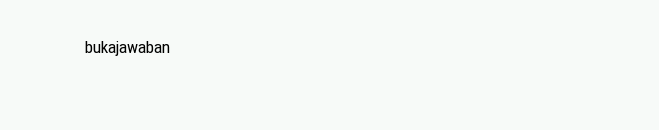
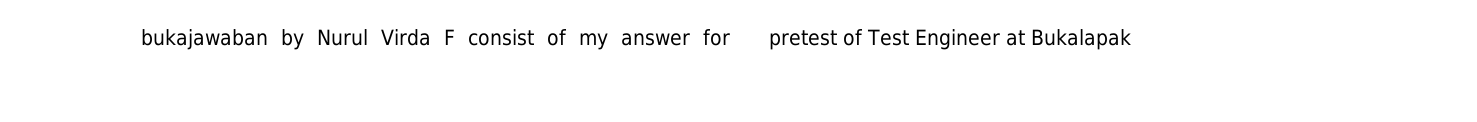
(170, 48) none -> [280,29,1131,50] by Nurul Virda F consist of my answer for pretest of Test Engineer at Bukalapak

